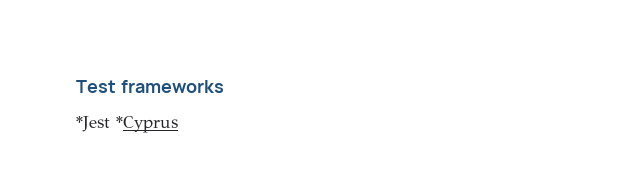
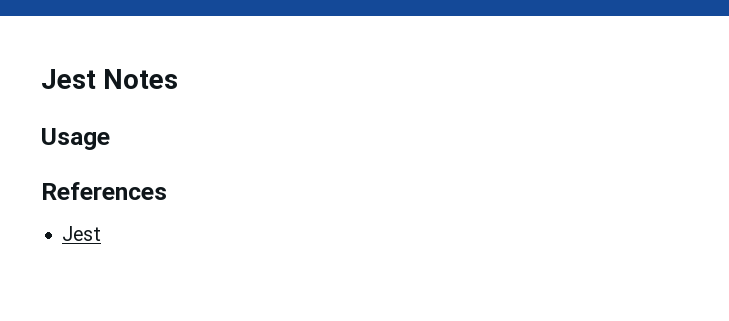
[76,80,224,93] [76,116,178,133] Test frameworks // *Jest *Cyprus -> [41,69,179,89] [41,128,110,150] [41,182,167,200] [62,226,102,241] Jest Notes // Usage // References // Jest

